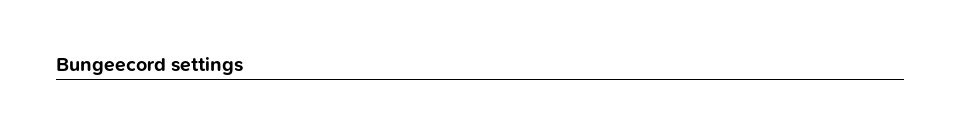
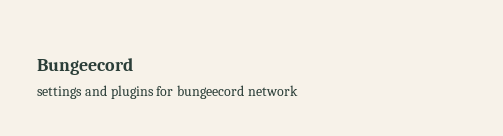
[171,57,244,75] settings -> [37,85,298,99] // settings and plugins for bungeecord network

